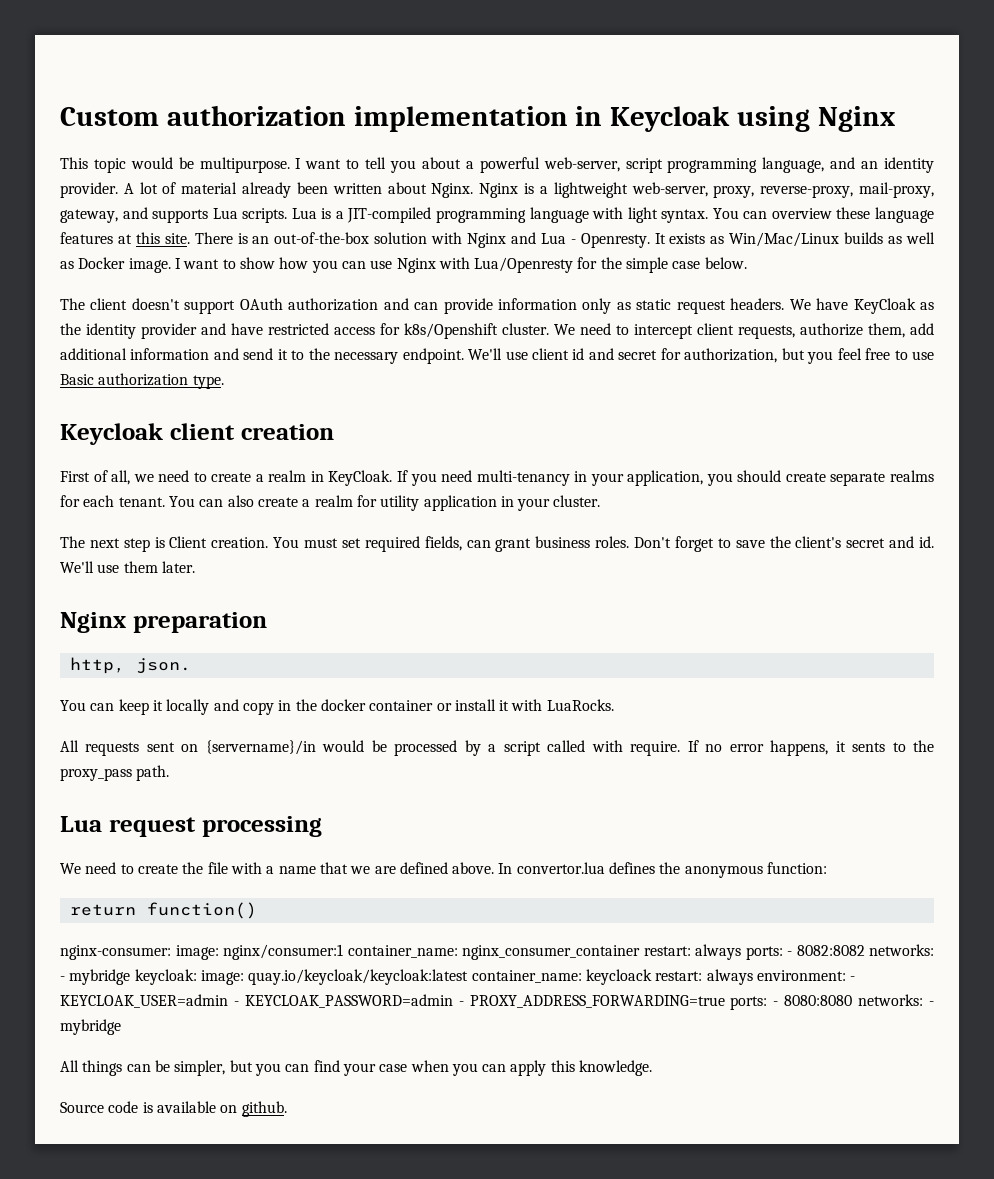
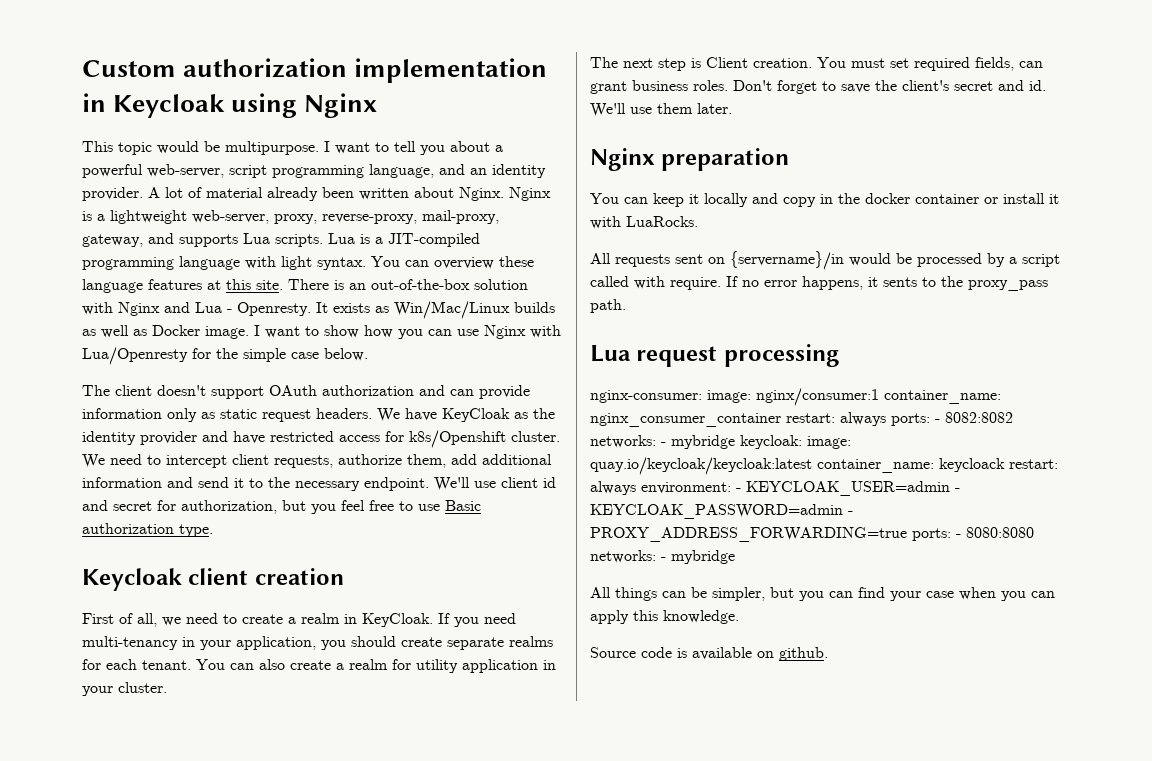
[69,657,191,674] // http, json. -> (790, 159) none
[60,862,828,878] [69,902,257,919] // We need to create the file with a name that we are defined above. In convertor.lua defines the anonymous function: // return function() -> (839, 355) none

